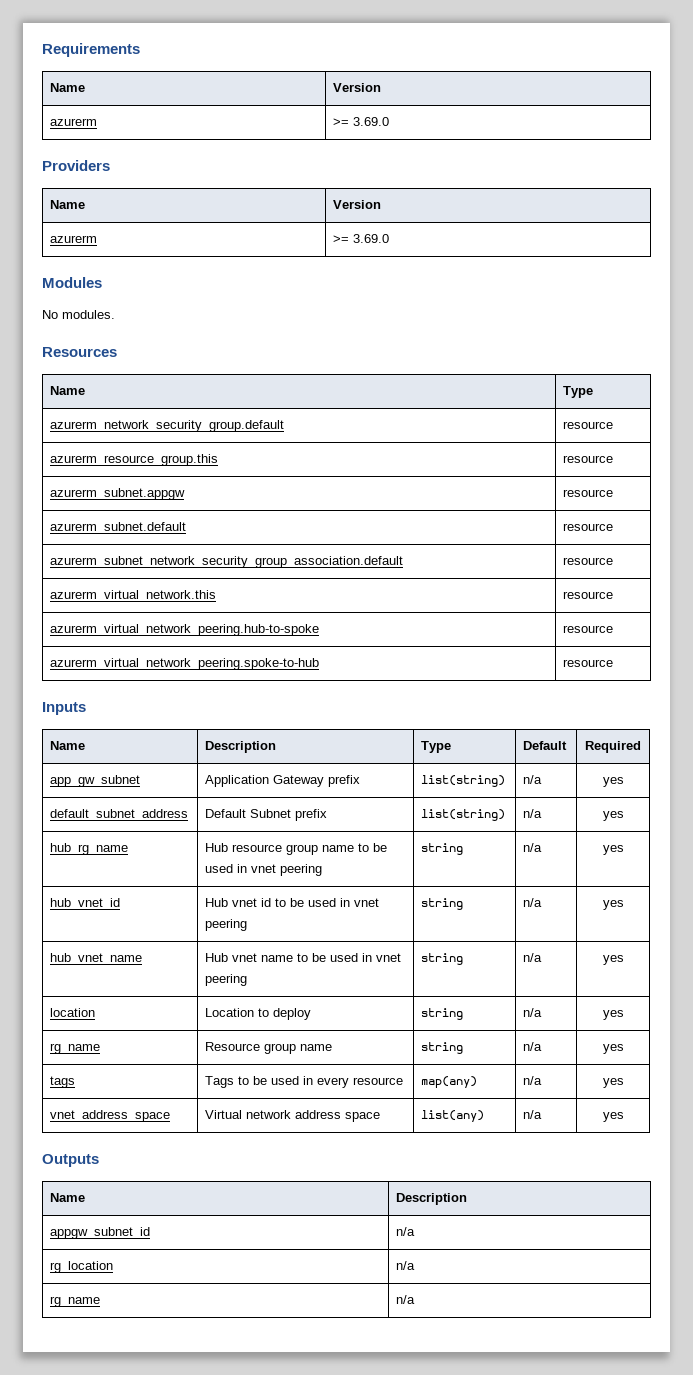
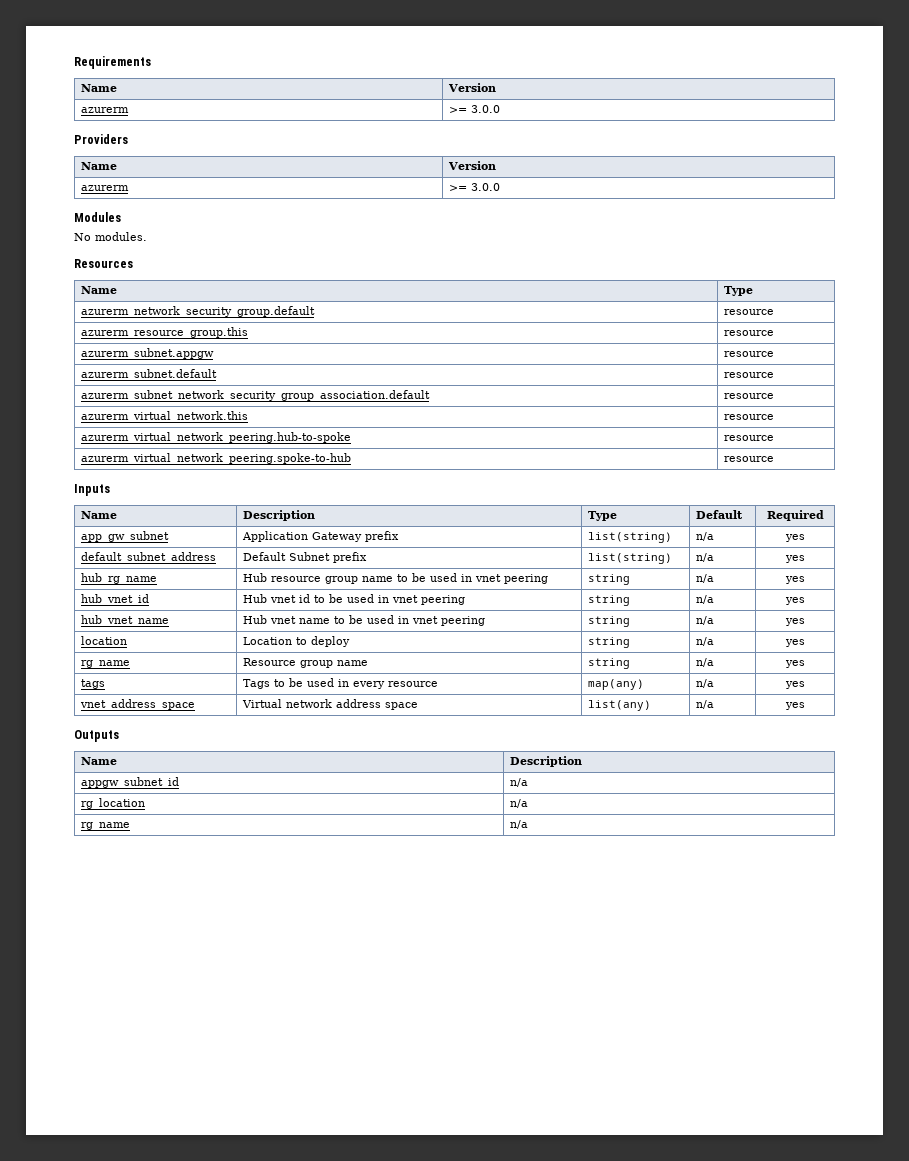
[353,117,390,126] 3.69.0 -> [471,105,501,113] 3.0.0
[353,234,390,243] 3.69.0 -> [471,183,501,191] 3.0.0

